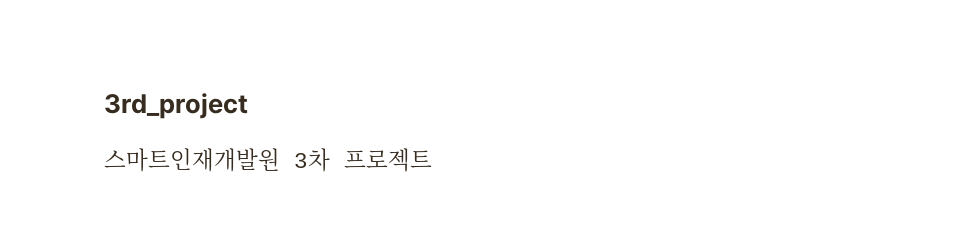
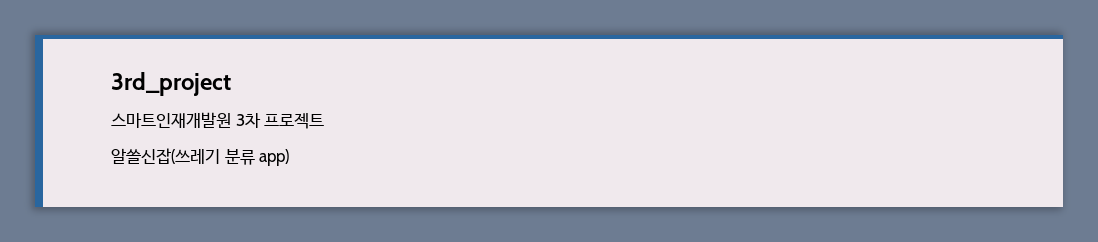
(432, 160) none -> [111,148,290,166] // 알쓸신잡(쓰레기 분류 app)

